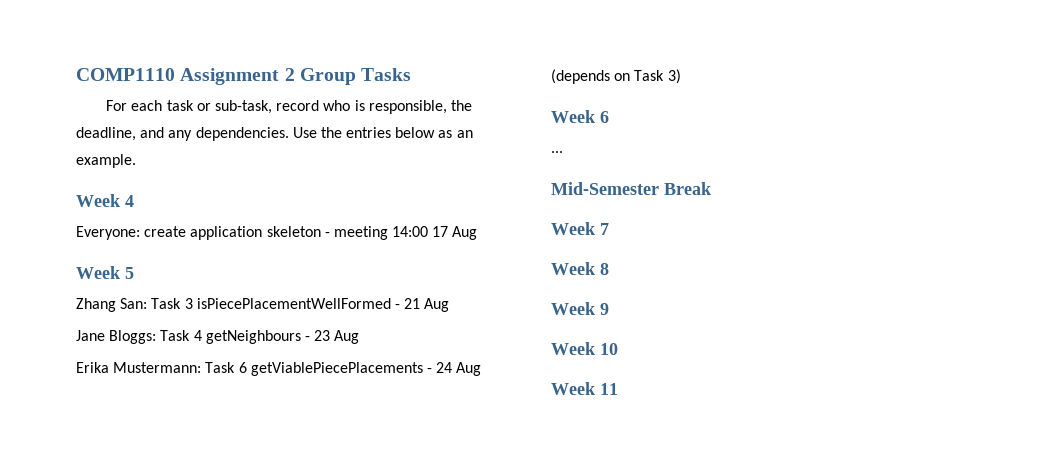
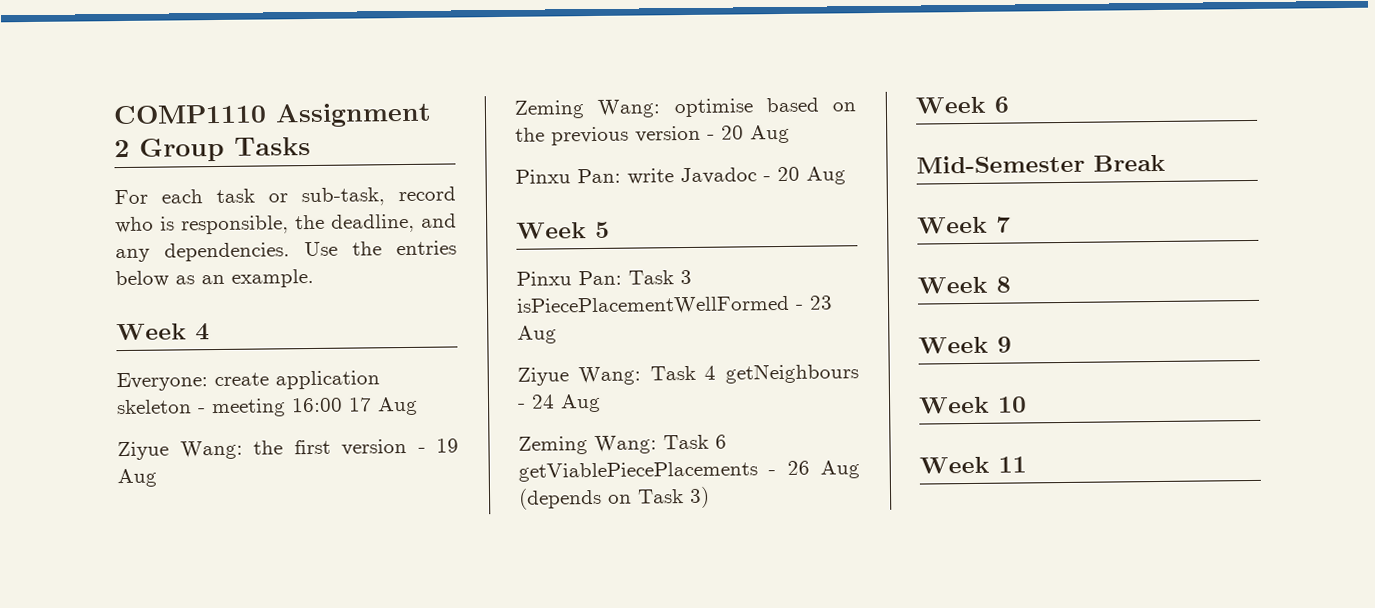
[392,226,429,237] 14:00 -> [291,397,343,413] 16:00
(478, 233) none -> [117,438,459,461] [117,468,157,488] [514,97,856,119] [515,124,790,146] [515,166,846,185] // Ziyue Wang: the first version - 19 Aug // Zeming Wang: optimise based on the previous version - 20 Aug // Pinxu Pan: write Javadoc - 20 Aug
[76,298,148,312] Zhang San: -> [516,270,622,286] Pinxu Pan:
[404,298,450,312] [76,330,157,344] 21 Aug // Jane Bloggs: -> [809,295,833,310] [517,325,557,344] [517,366,641,386] 23 Aug // Ziyue Wang:
[314,330,360,344] [76,362,202,373] 23 Aug // Erika Mustermann: -> [531,393,601,413] [518,435,657,455] 24 Aug // Zeming Wang:
[436,362,453,373] 24 -> [786,460,810,475] 26
[551,151,563,153] // ... -> (1009, 104) none

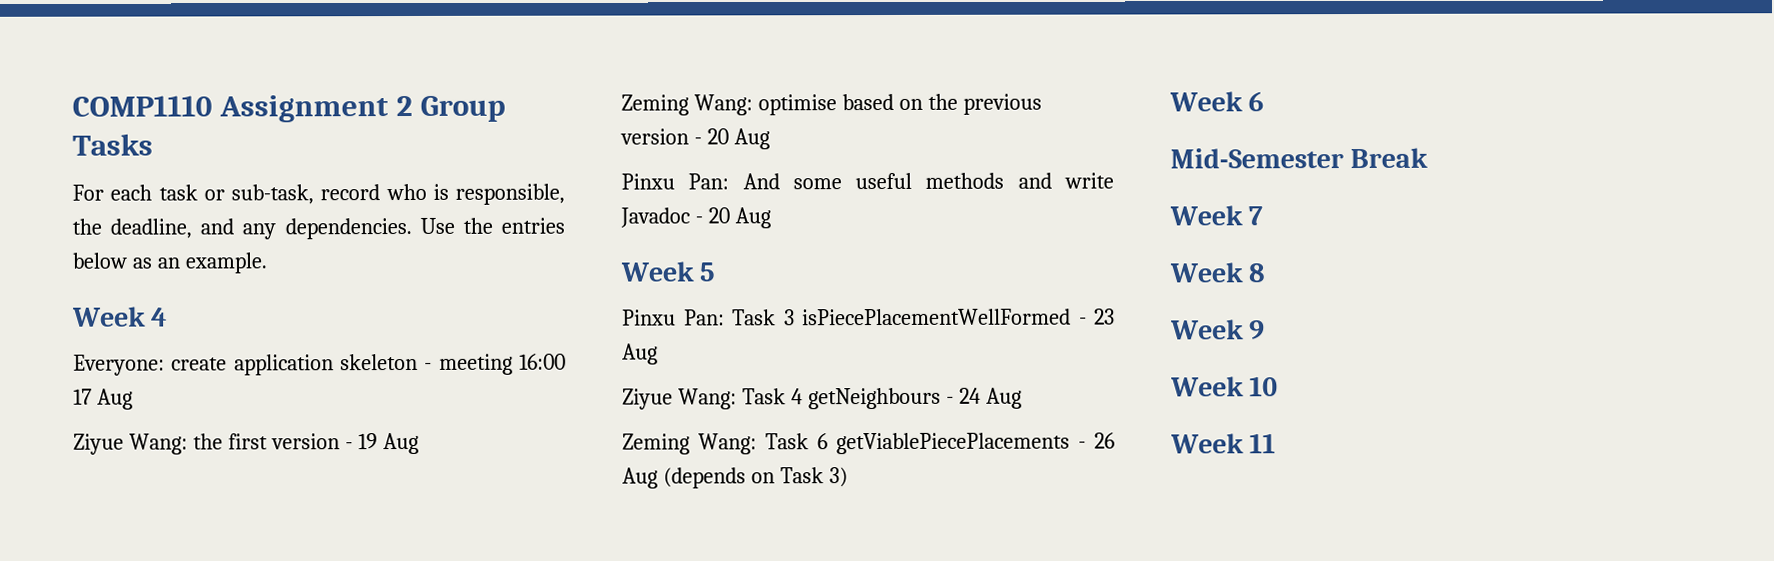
(621, 176) none -> [742,172,1052,190] And some useful methods and

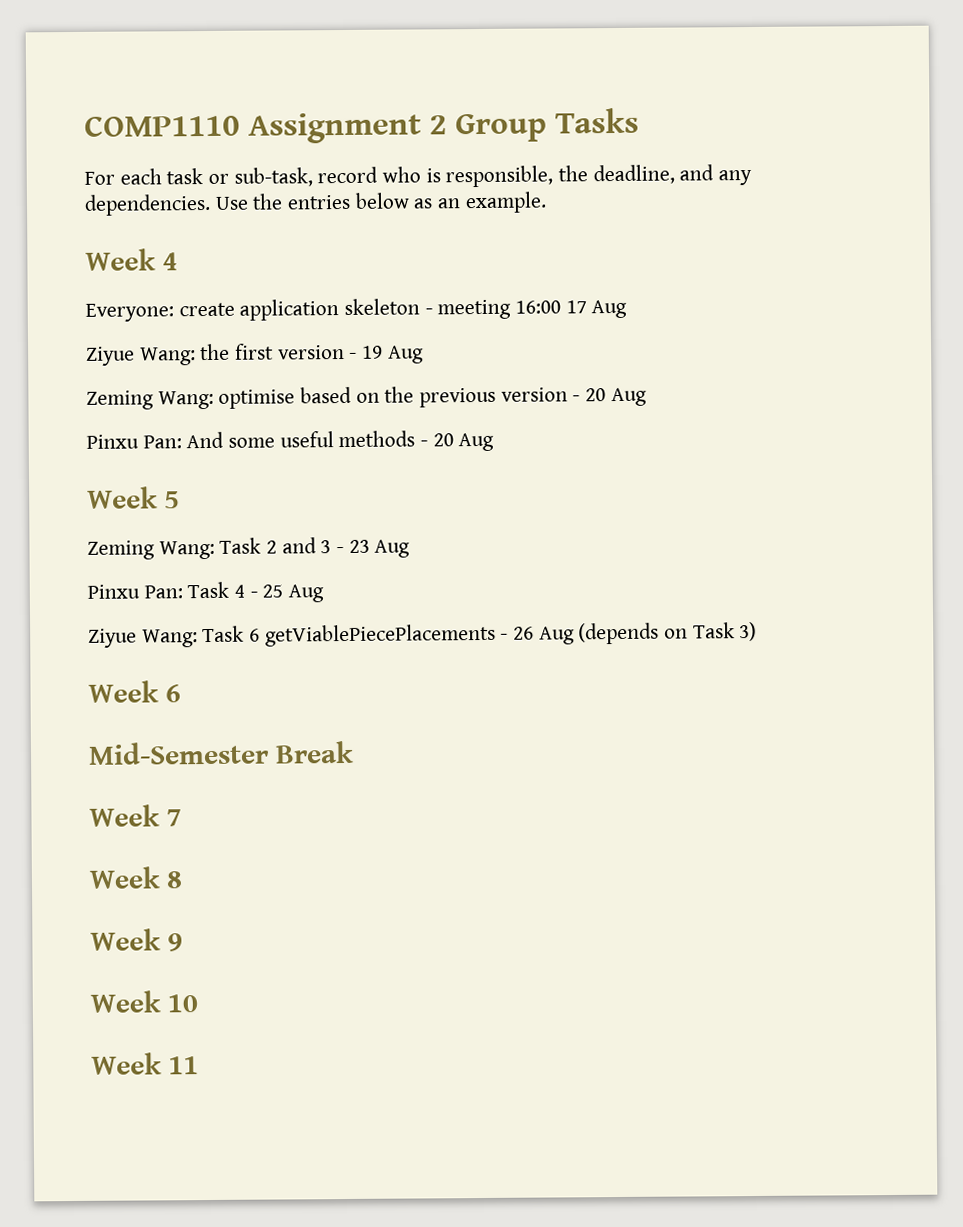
[1017,172,1114,189] [620,207,690,228] and write Javadoc -> (416, 439) none
[622,308,1115,326] [622,343,658,365] [622,387,1022,410] [622,433,690,455] Pinxu Pan: Task 3 isPiecePlacementWellFormed - 23 Aug // Ziyue Wang: Task 4 getNeighbours - 24 Aug // Zeming -> [87,537,411,560] [87,581,325,603] [88,628,137,648] Zeming Wang: Task 2 and 3 - 23 Aug // Pinxu Pan: Task 4 - 25 Aug // Ziyue

